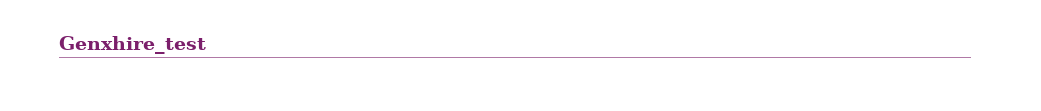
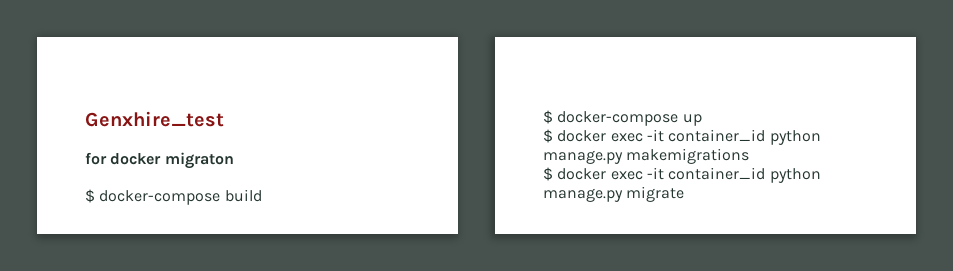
(206, 45) none -> [85,152,234,169] [85,189,262,205] [543,110,702,126] [543,129,821,145] [543,148,750,164] [543,167,821,183] [543,186,685,202] // for docker migraton // $ docker-compose build // $ docker-compose up // $ docker exec -it container_id python manage.py makemigrations // $ docker exec -it container_id python manage.py migrate

